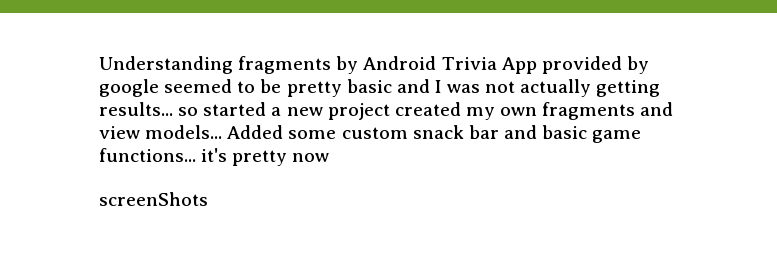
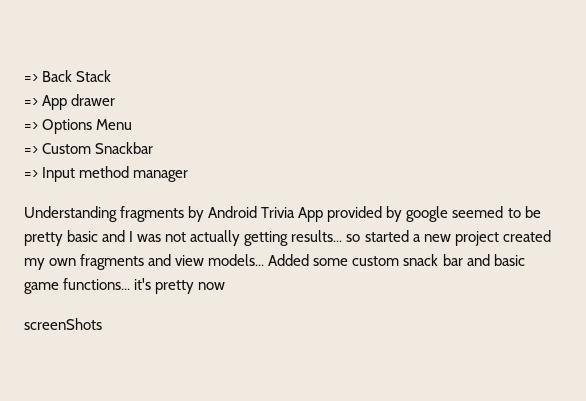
(99, 65) none -> [24,70,112,82] [24,94,116,110] [24,119,133,134] [24,142,154,154] [24,166,189,182] => Back Stack // => App drawer // => Options Menu // => Custom Snackbar // => Input method manager //

